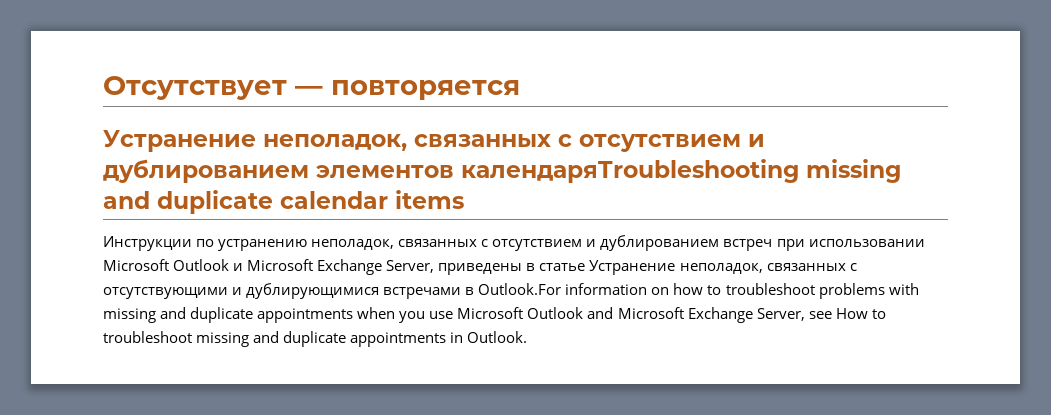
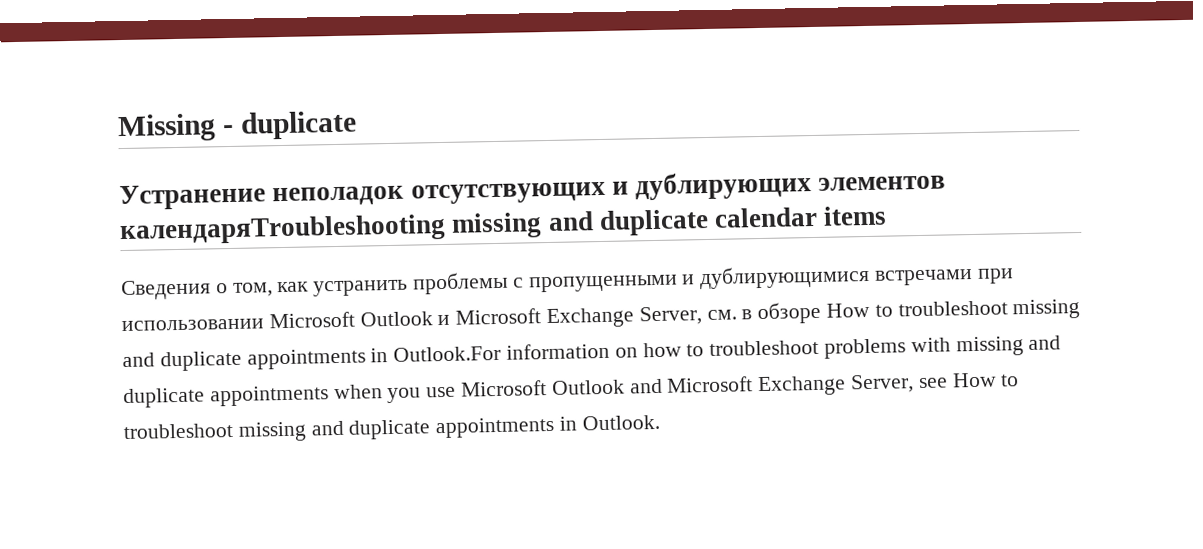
[103,76,520,100] [103,130,765,152] [103,159,309,183] Отсутствует — повторяется // Устранение неполадок, связанных с отсутствием и дублированием -> [117,110,357,143] [119,171,813,211] Missing - duplicate // Устранение неполадок отсутствующих и дублирующих
[103,235,773,251] Инструкции по устранению неполадок, связанных с отсутствием и дублированием встреч -> [121,264,974,301] Сведения о том, как устранить проблемы с пропущенными и дублирующимися встречами
[438,260,857,275] [103,283,475,299] приведены в статье Устранение неполадок, связанных с отсутствующими и дублирующимися встречами в -> [706,298,1081,325] [122,348,389,372] см. в обзоре How to troubleshoot missing and duplicate appointments in

